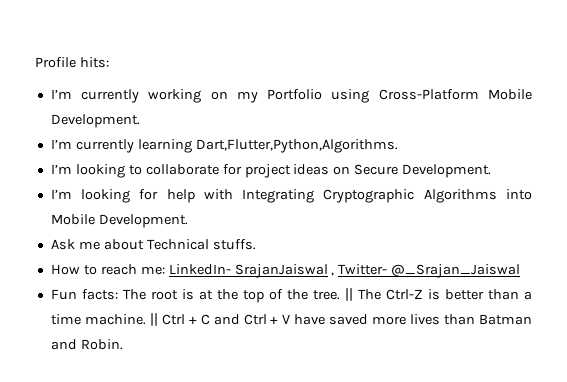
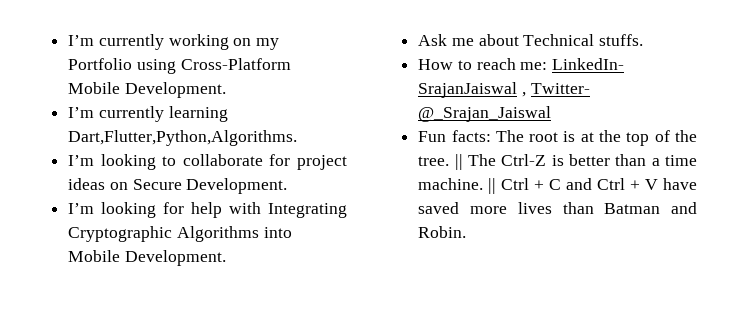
[35,57,109,68] Profile hits: // -> (68, 40) none

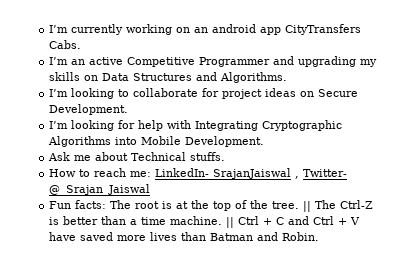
[256,38,280,50] [68,58,291,74] [68,82,226,98] [68,106,228,122] [68,130,298,146] my Portfolio using Cross-Platform Mobile Development. // I’m currently learning Dart,Flutter,Python,Algorithms. -> [194,24,362,35] [49,40,82,49] [49,56,378,67] [49,72,288,83] an android app CityTransfers Cabs. // I’m an active Competitive Programmer and upgrading my skills on Data Structures and Algorithms.

